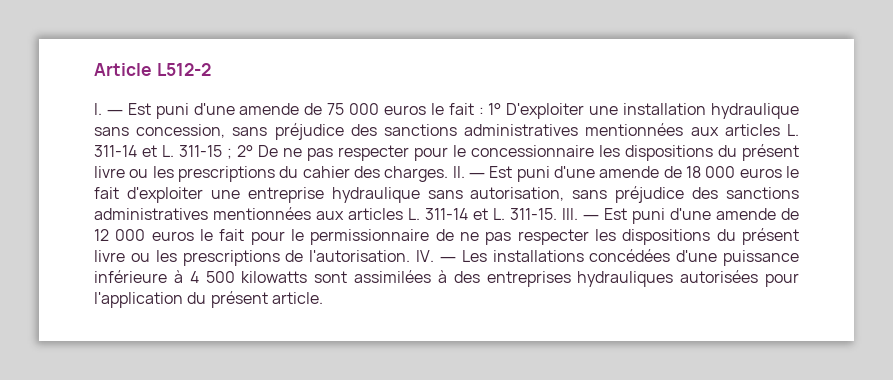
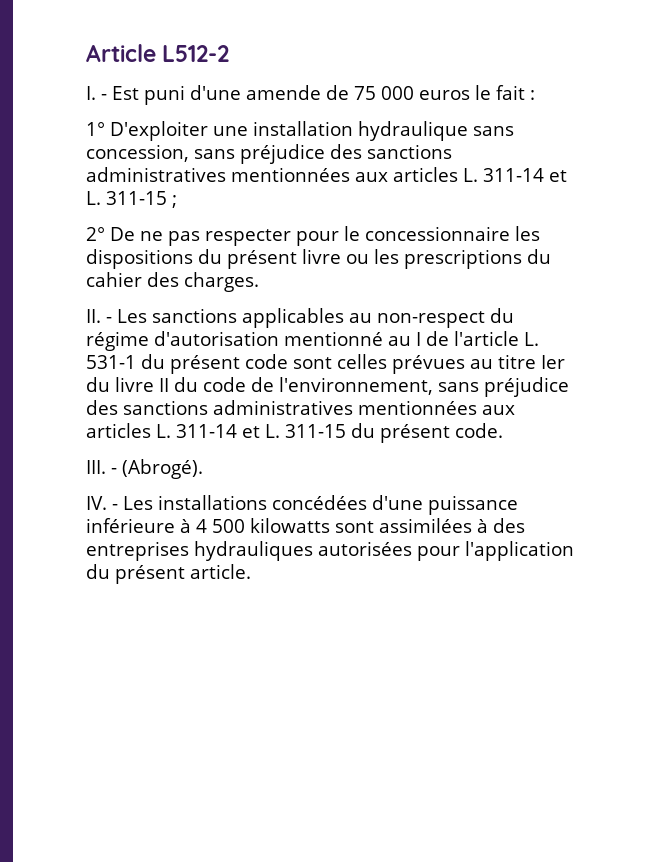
[106,109,123,115] ― -> [101,94,107,100] -
(484, 111) none -> (535, 95) //
(232, 153) none -> (177, 201) //
[452,166,800,182] [94,187,565,203] II. ― Est puni d'une amende de 18 000 euros le fait d'exploiter une entreprise hydraulique sans autorisation, -> [86,308,514,328] [86,331,539,351] [86,354,565,374] [86,377,433,395] // II. - Les sanctions applicables au non-respect du régime d'autorisation mentionné au I de l'article L. 531-1 du présent code sont celles prévues au titre Ier du livre II du code de l'environnement,
[510,208,799,224] [94,228,800,245] [94,250,456,266] 311-15. III. ― Est puni d'une amende de 12 000 euros le fait pour le permissionnaire de ne pas respecter les dispositions du présent livre ou les prescriptions de l'autorisation. IV. ― -> [285,423,503,443] [86,459,203,479] [86,496,118,510] 311-15 du présent code. // III. - (Abrogé). // IV. -

